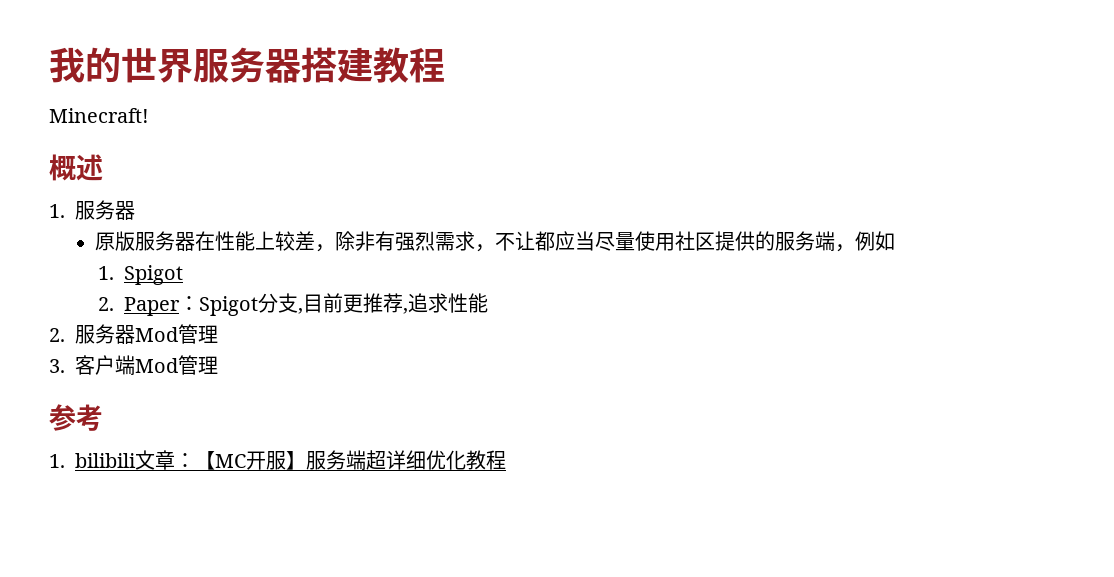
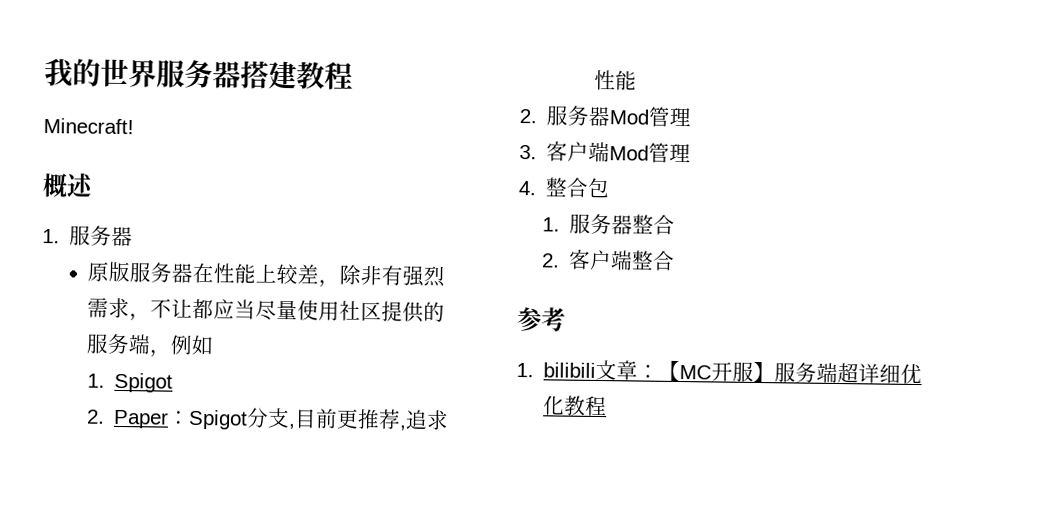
(218, 365) none -> [518,177,611,199] [541,213,675,235] [540,249,675,271] // 4.整合包 // 1.服务器整合 // 2.客户端整合

